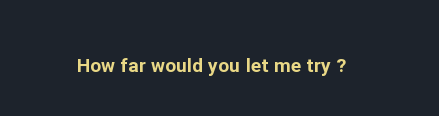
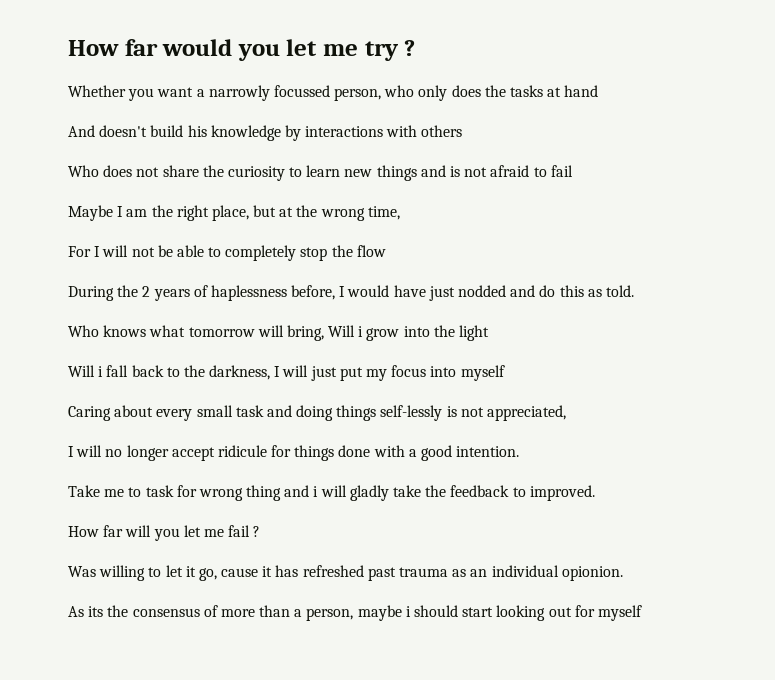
(346, 65) none -> [68,85,599,101] [68,125,463,141] [68,165,573,181] [68,205,400,221] [68,245,386,261] [68,285,634,301] [68,325,490,341] [68,365,505,381] [68,405,567,421] [68,445,520,461] [68,485,595,501] [68,525,261,541] [68,565,623,581] [68,605,642,621] // Whether you want a narrowly focussed person, who only does the tasks at hand // And doesn't build his knowledge by interactions with others // Who does not share the curiosity to learn new things and is not afraid to fail // Maybe I am the right place, but at the wrong time, // For I will not be able to completely stop the flow // During the 2 years of haplessness before, I would have just nodded and do this as told. // Who knows what tomorrow will bring, Will i grow into the light // Will i fall back to the darkness, I will just put my focus into myself // Caring about every small task and doing things self-lessly is not appreciated, // I will no longer accept ridicule for things done with a good intention. // Take me to task for wrong thing and i will gladly take the feedback to improved. // How far will you let me fail ? // Was willing to let it go, cause it has refreshed past trauma as an individual opionion. // As its the consensus of more than a person, maybe i should start looking out for myself

